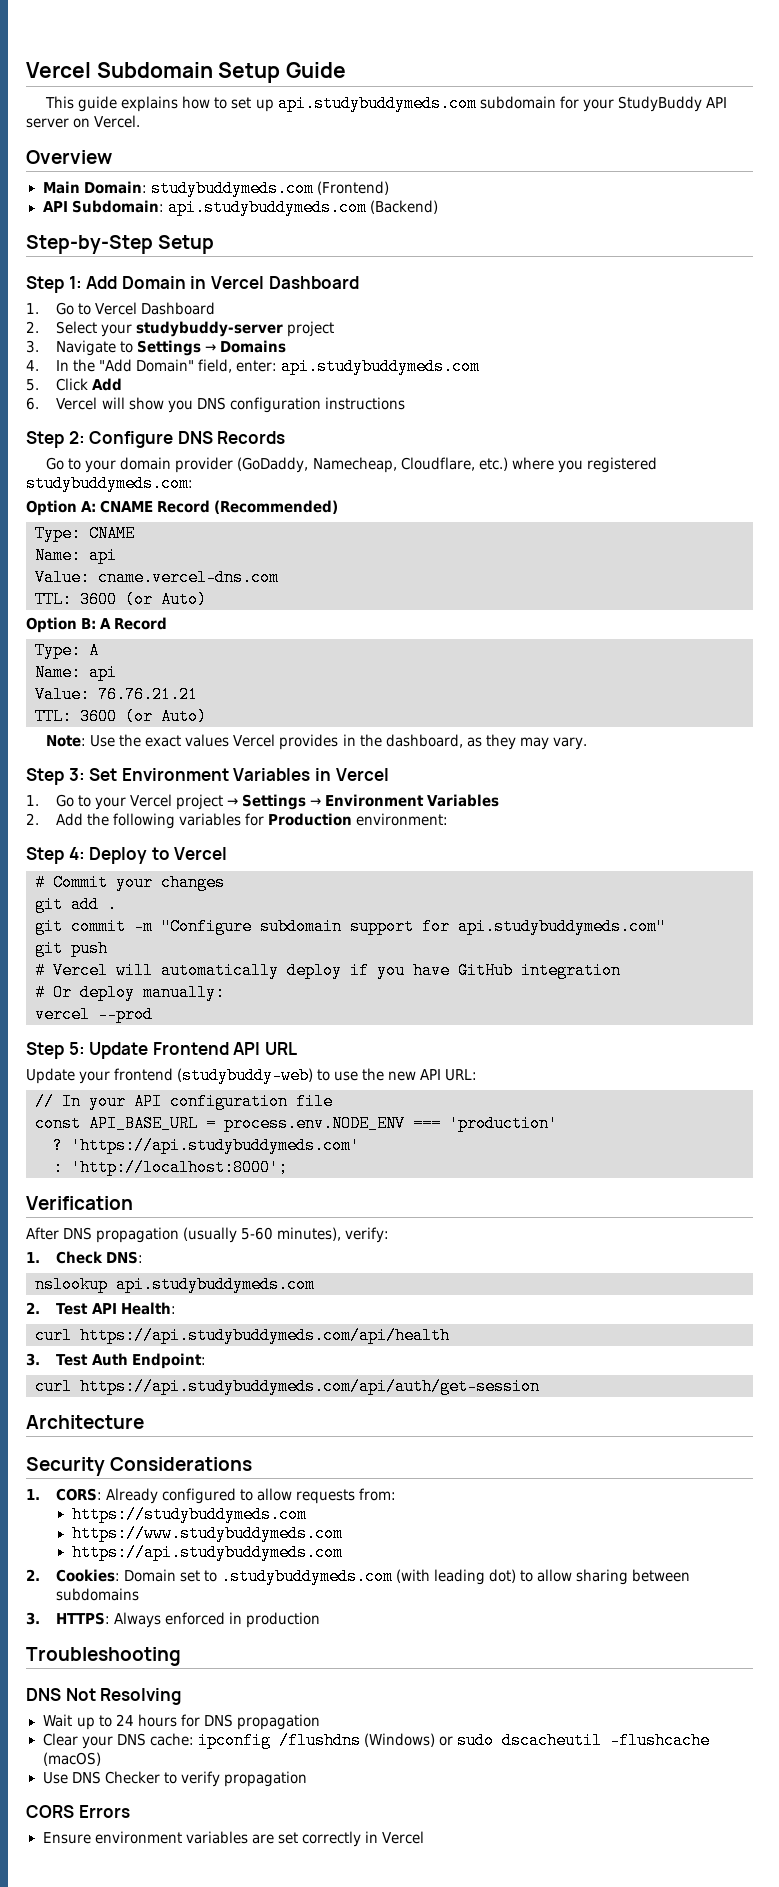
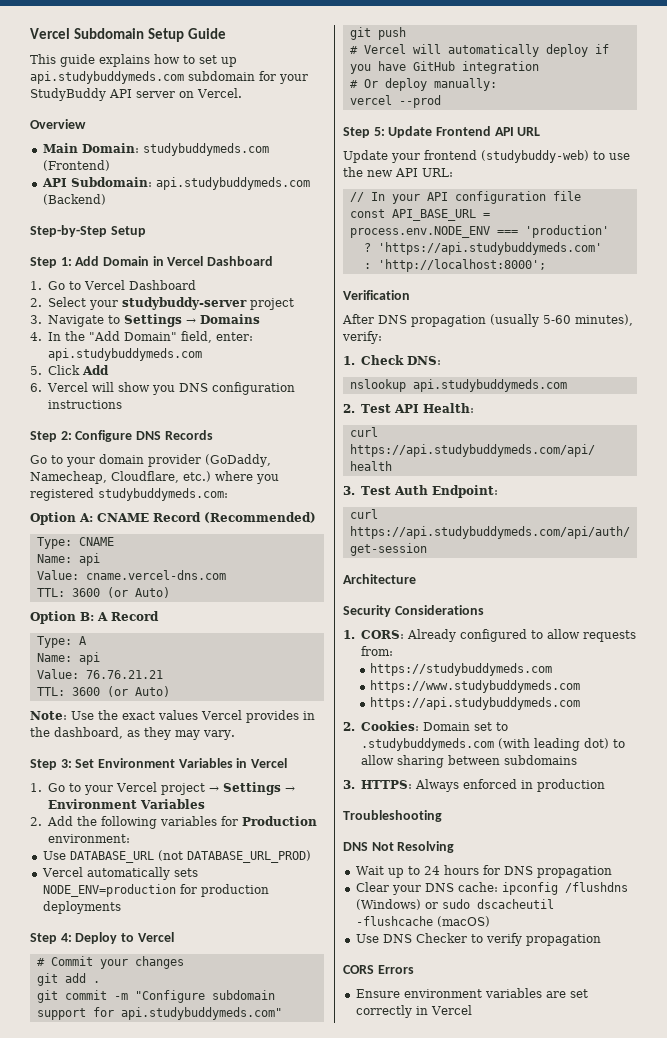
(448, 819) none -> [42,850,311,863] [41,867,198,880] [42,884,269,897] [42,901,121,914] // Use DATABASE_URL (not DATABASE_URL_PROD) // Vercel automatically sets NODE_ENV=production for production deployments

